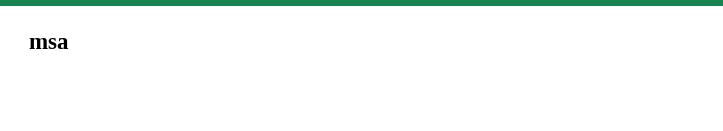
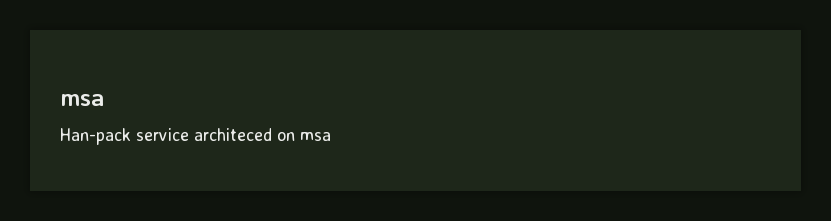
[29,38,69,49] msa -> [60,94,104,106] [60,128,331,145] msa // Han-pack service architeced on msa

